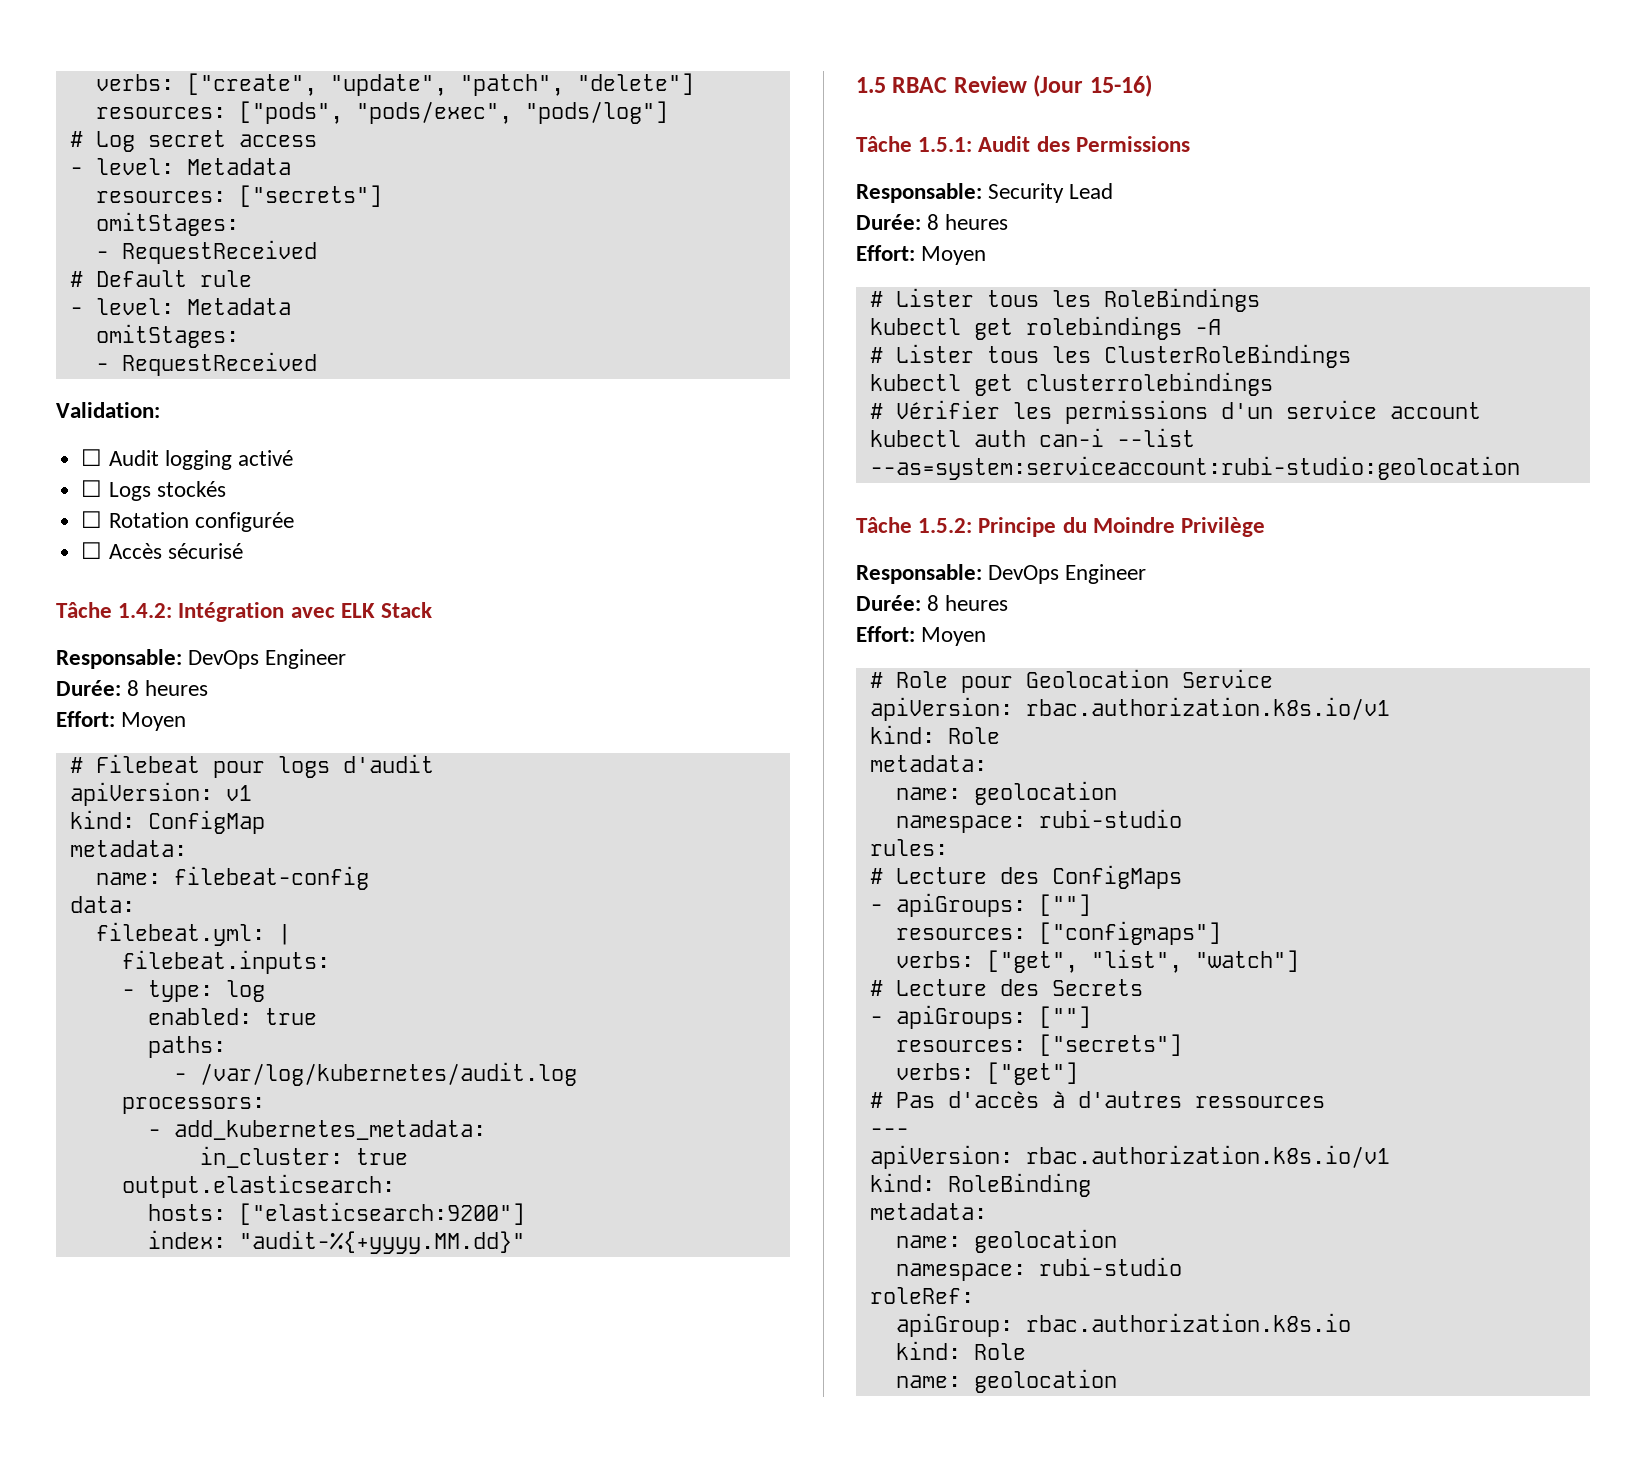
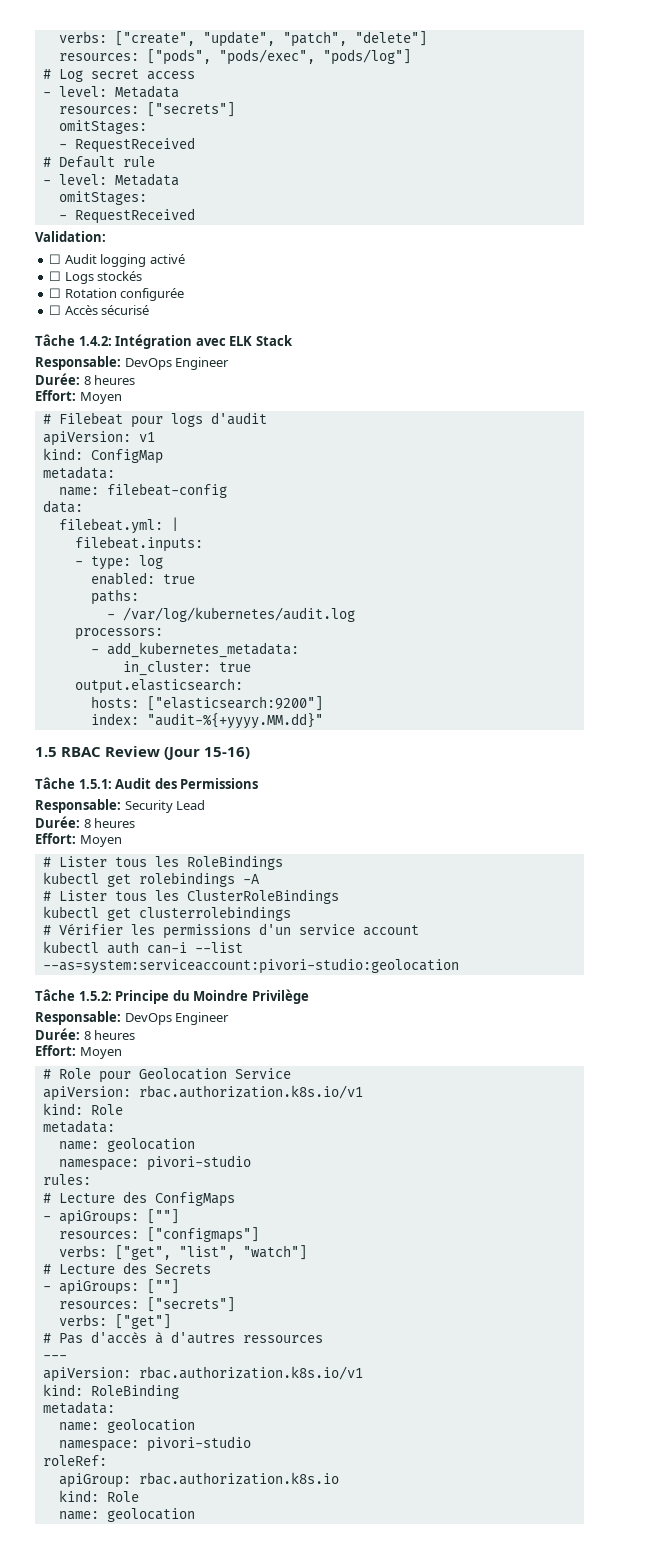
[869,456,1520,480] --as=system:serviceaccount:rubi-studio:geolocation -> [42,958,459,974] --as=system:serviceaccount:pivori-studio:geolocation
[1038,809,1182,828] rubi-studio -> [146,1155,251,1171] pivori-studio
[1038,1257,1182,1276] rubi-studio -> [146,1436,251,1452] pivori-studio

